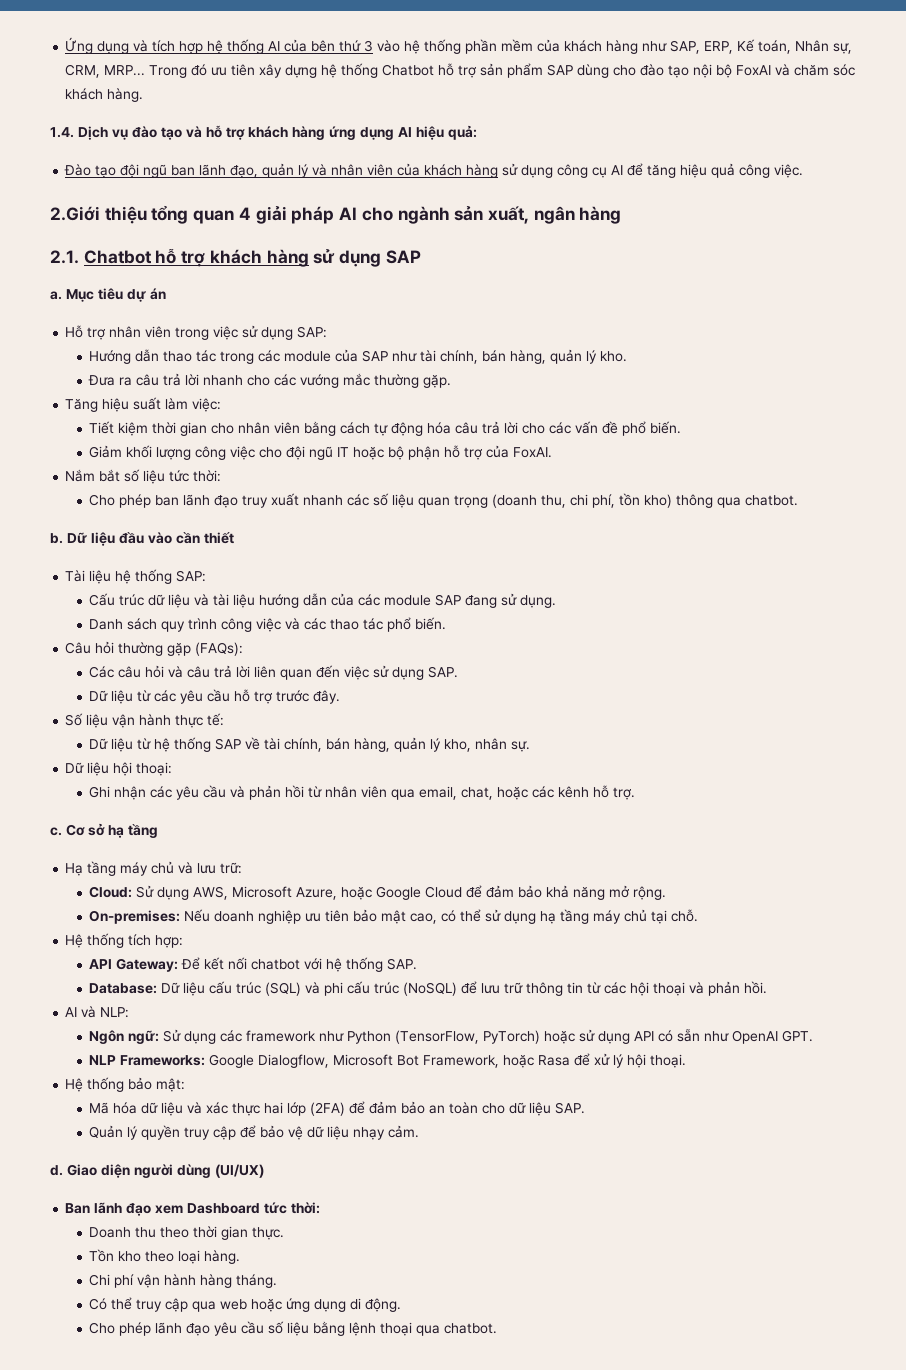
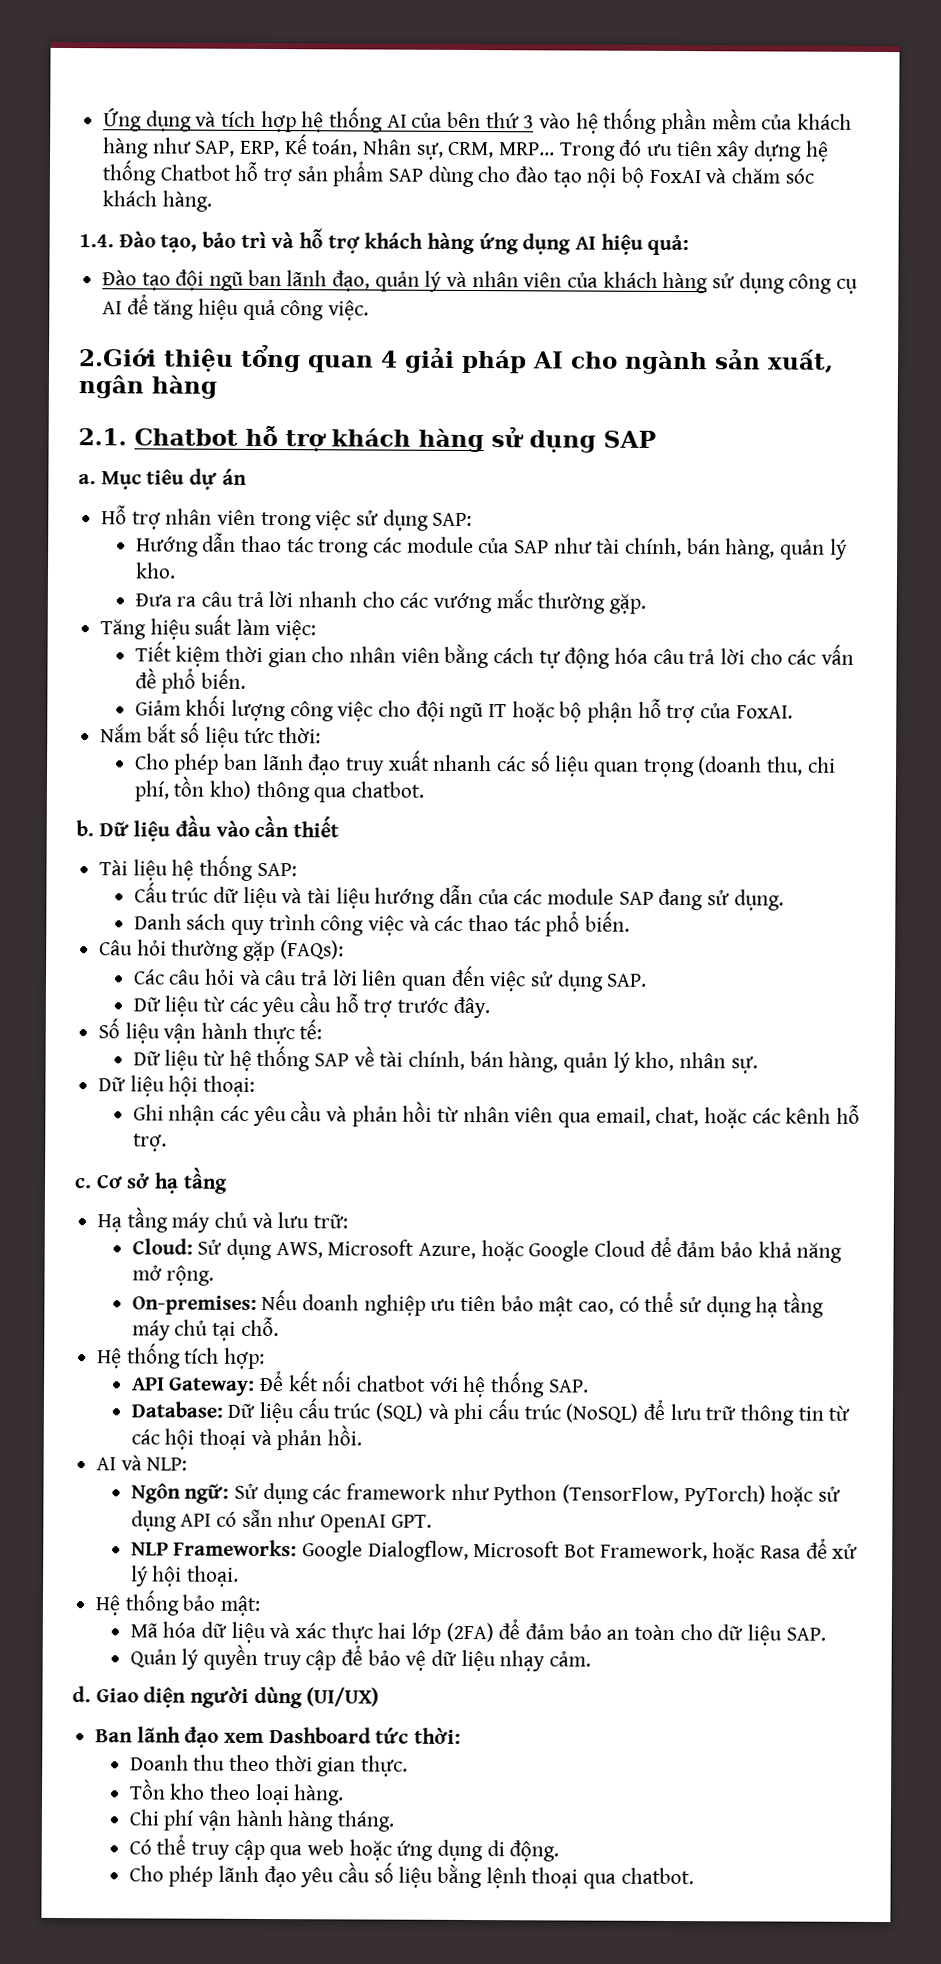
[78,126,182,140] Dịch vụ đào tạo -> [118,231,267,253] Đào tạo, bảo trì

